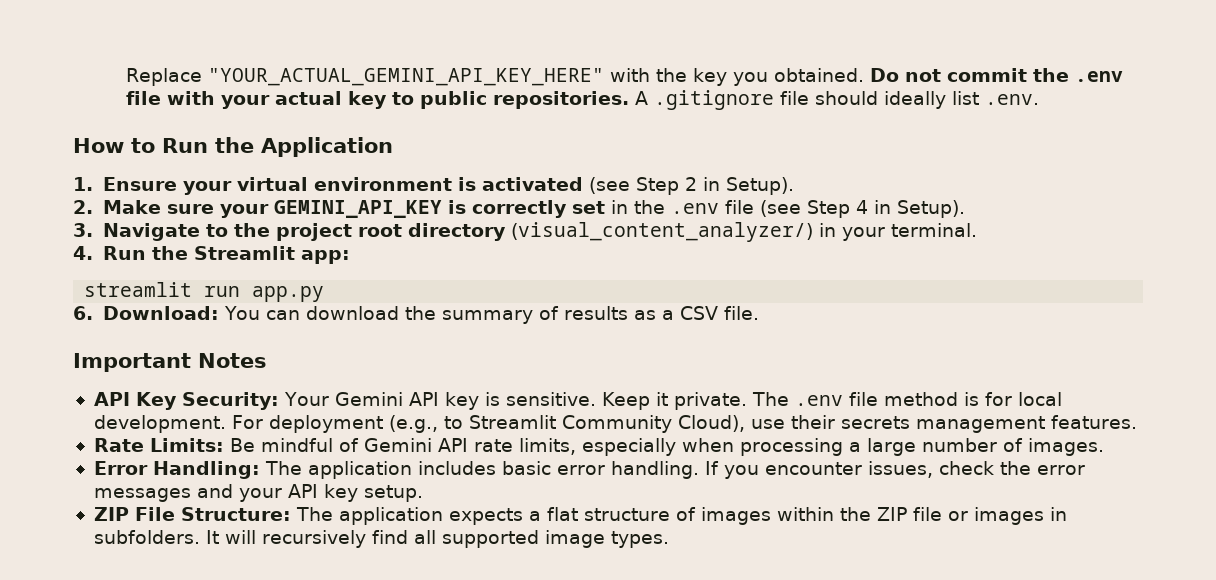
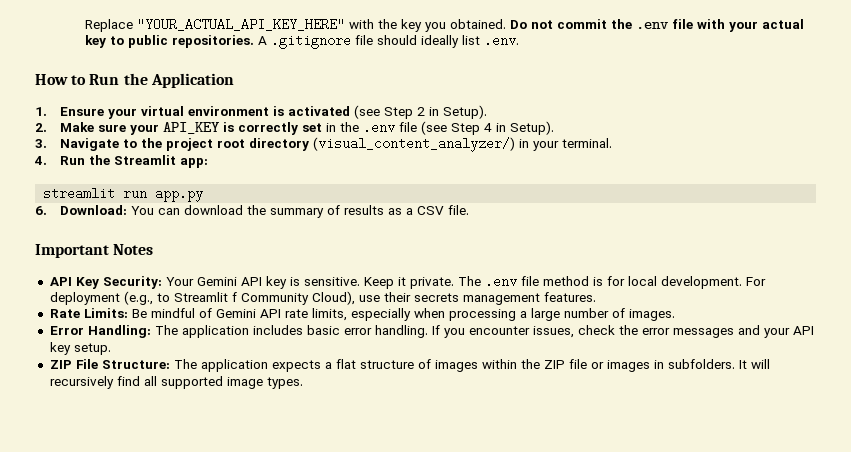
[207,68,604,86] "YOUR_ACTUAL_GEMINI_API_KEY_HERE" -> [137,18,346,31] "YOUR_ACTUAL_API_KEY_HERE"
[273,200,442,218] GEMINI_API_KEY -> [163,122,221,134] API_KEY
(556, 422) none -> [231,292,237,302] f

